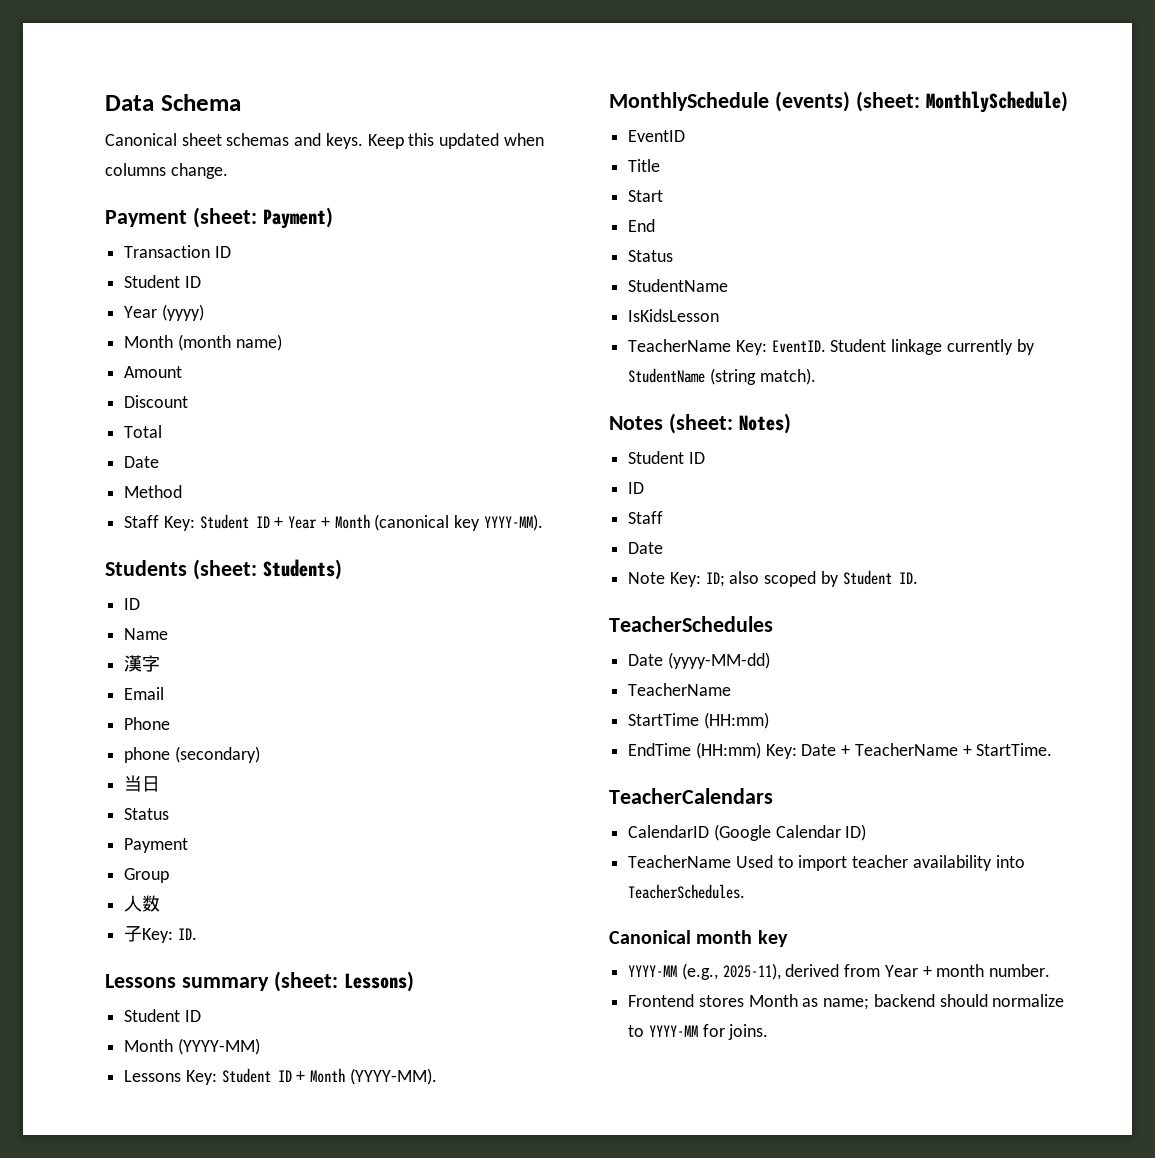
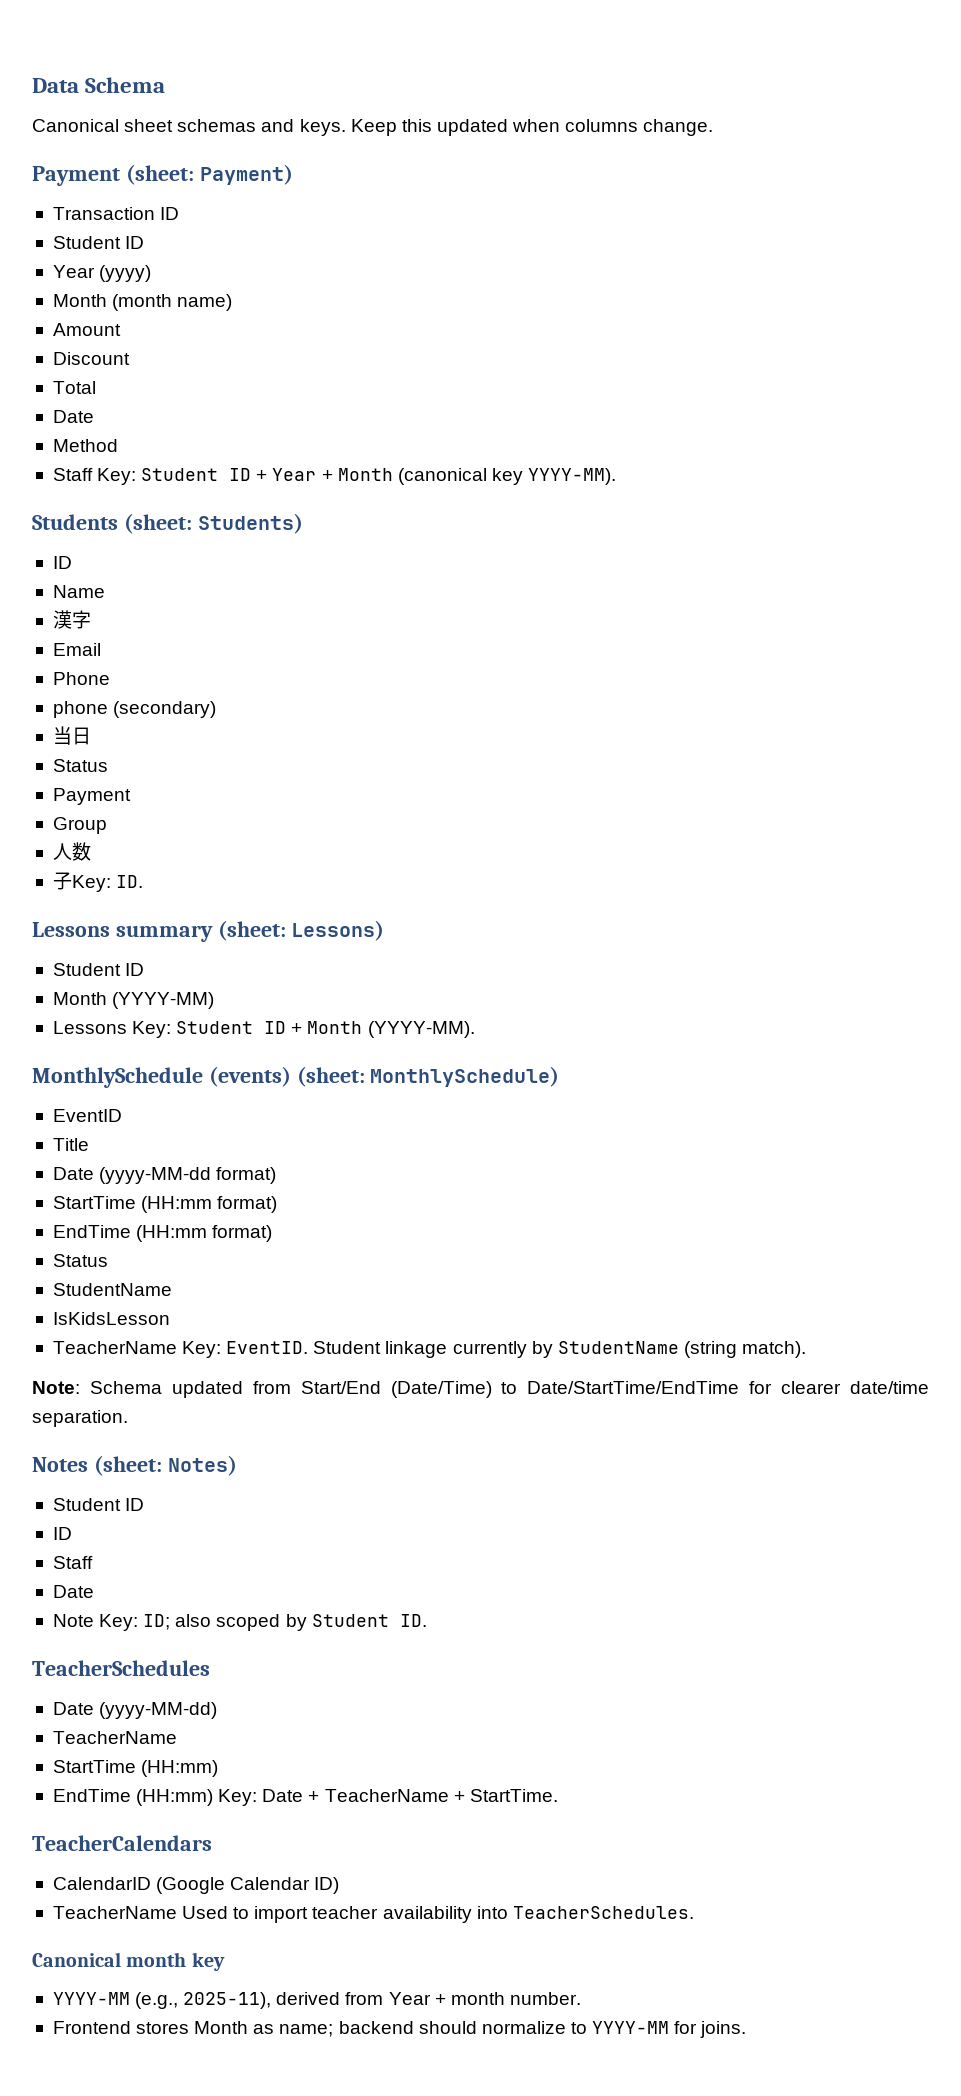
[628,190,664,202] [628,219,656,232] Start // End -> [52,1167,277,1184] [52,1196,278,1213] [52,1225,273,1242] Date (yyyy-MM-dd format) // StartTime (HH:mm format) // EndTime (HH:mm format)
(816, 376) none -> [32,1381,929,1398] [32,1410,128,1427] // Note: Schema updated from Start/End (Date/Time) to Date/StartTime/EndTime for clearer date/time separation.

